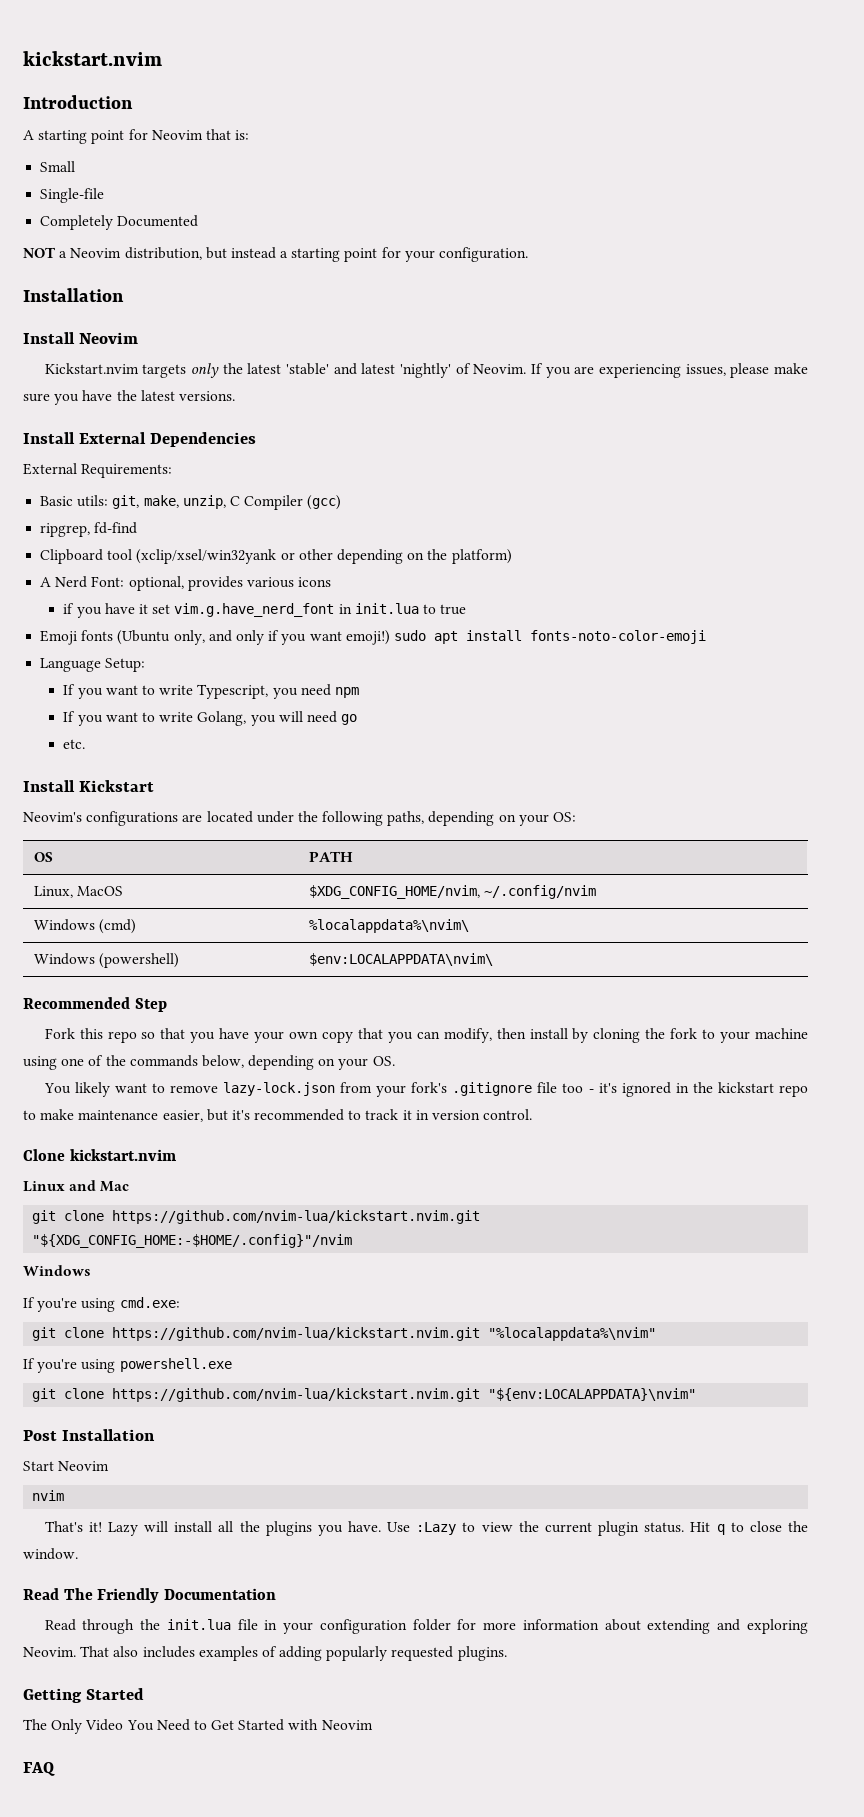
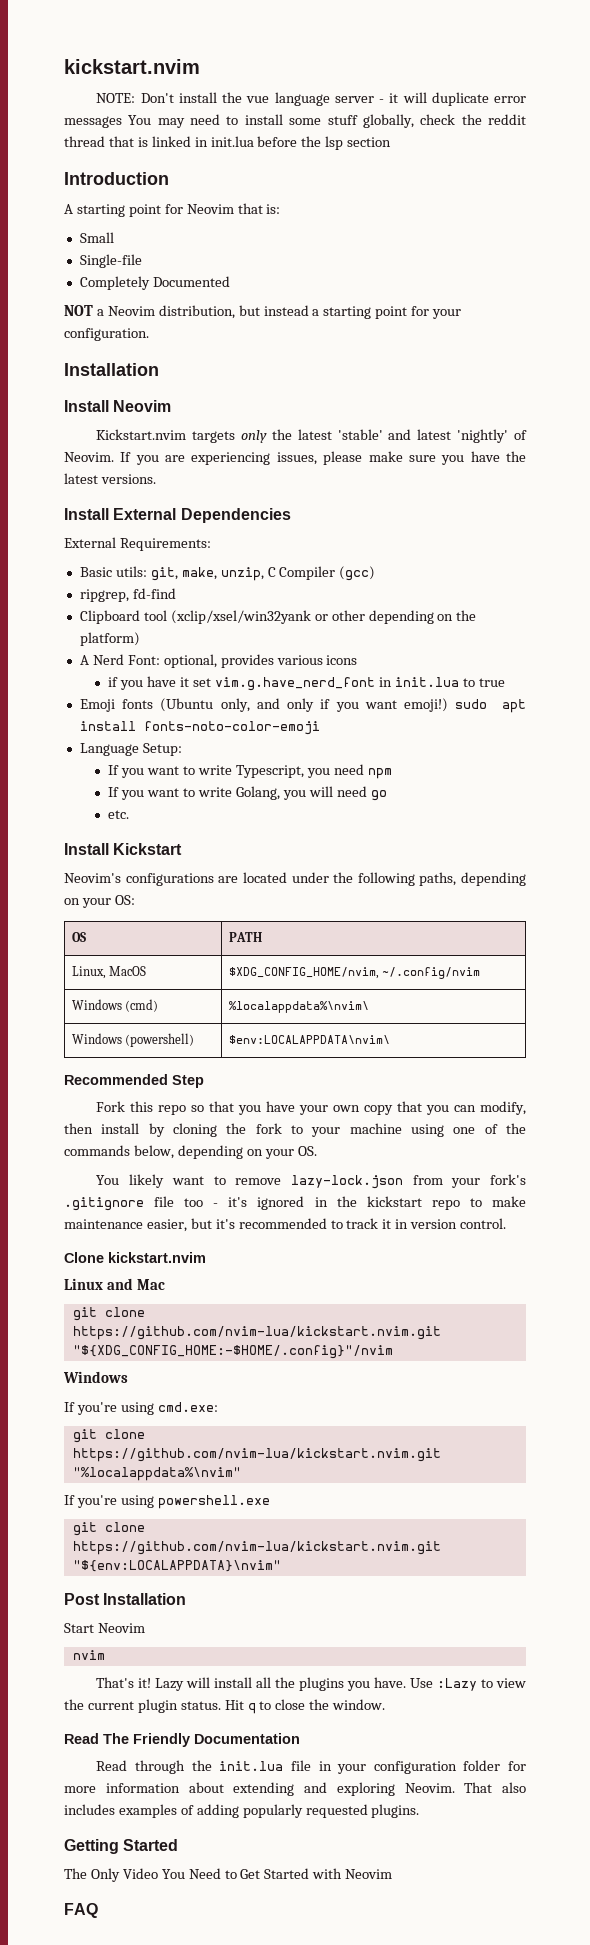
[23,51,162,66] kickstart.nvim -> [64,59,200,74] [96,92,527,106] [64,114,526,128] [64,136,392,150] kickstart.nvim // NOTE: Don't install the vue language server - it will duplicate error messages You may need to install some stuff globally, check the reddit thread that is linked in init.lua before the lsp section

